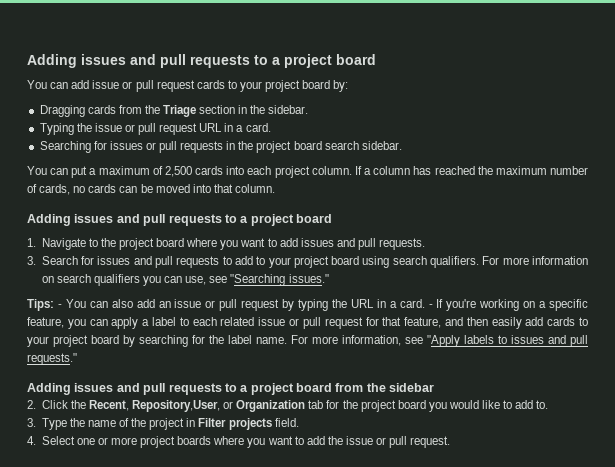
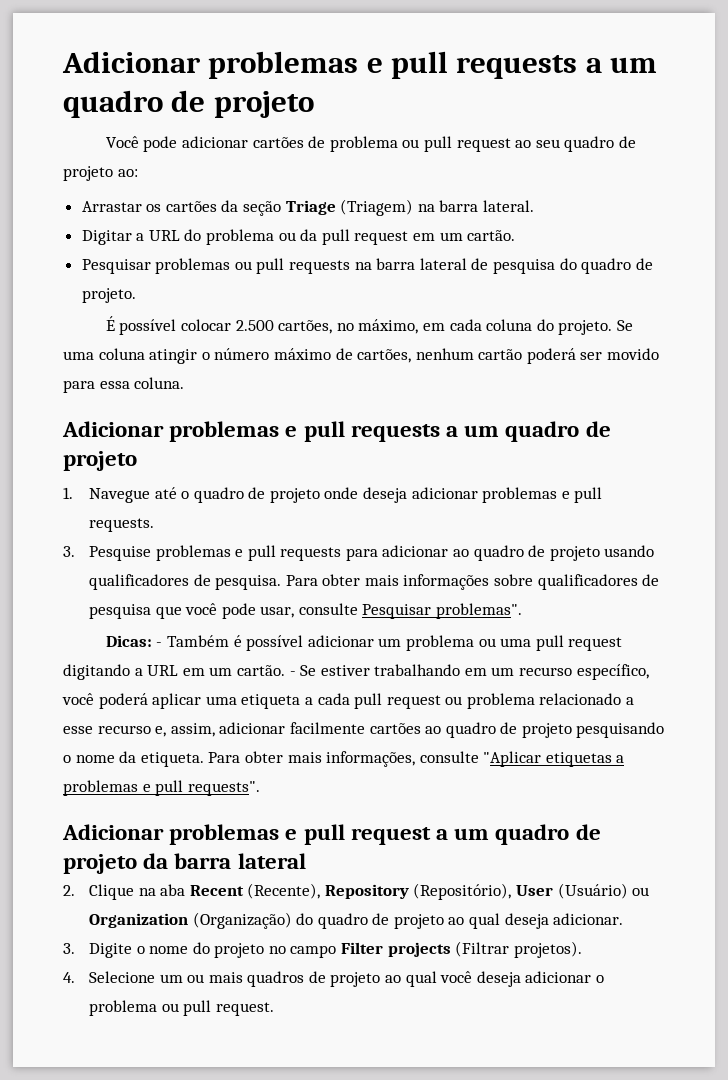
[27,54,376,68] [27,80,349,92] [39,105,309,117] [39,123,271,135] [39,141,402,153] [27,166,588,178] [27,184,275,195] [27,214,332,226] [27,238,426,250] [27,256,588,268] [41,274,329,286] [27,299,589,311] [27,317,588,329] [27,335,588,347] [27,353,77,365] [27,383,435,395] [27,400,549,412] [27,418,299,430] [27,436,387,448] Adding issues and pull requests to a project board // You can add issue or pull request cards to your project board by: // Dragging cards from the Triage section in the sidebar. // Typing the issue or pull request URL in a card. // Searching for issues or pull requests in the project board search sidebar. // You can put a maximum of 2,500 cards into each project column. If a column has reached the maximum number of cards, no cards can be moved into that column. // Adding issues and pull requests to a project board // 1. Navigate to the project board where you want to add issues and pull requests. // 3. Search for issues and pull requests to add to your project board using search qualifiers. For more information on search qualifiers you can use, see "Searching issues." // Tips: - You can also add an issue or pull request by typing the URL in a card. - If you're working on a specific feature, you can apply a label to each related issue or pull request for that feature, and then easily add cards to your project board by searching for the label name. For more information, see "Apply labels to issues and pull requests." // Adding issues and pull requests to a project board from the sidebar // 2. Click the Recent, Repository,User, or Organization tab for the project board you would like to add to. // 3. Type the name of the project in Filter projects field. // 4. Select one or more project boards where you want to add the issue or -> [62,51,658,79] [63,90,314,118] [105,136,636,152] [63,166,138,181] [81,199,535,216] [81,229,516,245] [81,258,653,274] [81,288,136,303] [105,316,633,335] [63,348,660,364] [63,377,185,393] [62,421,611,442] [63,451,137,471] [63,487,603,503] [88,518,154,532] [63,545,655,561] [88,574,660,590] [88,603,523,619] [105,635,623,651] [63,664,649,680] [62,693,635,709] [63,722,665,738] [63,751,625,767] [63,780,260,796] [62,824,601,845] [63,853,306,874] [63,883,650,900] [88,912,624,929] [63,941,582,958] [63,971,604,987] [88,1000,179,1016] Adicionar problemas e pull requests a um quadro de projeto // Você pode adicionar cartões de problema ou pull request ao seu quadro de projeto ao: // Arrastar os cartões da seção Triage (Triagem) na barra lateral. // Digitar a URL do problema ou da pull request em um cartão. // Pesquisar problemas ou pull requests na barra lateral de pesquisa do quadro de projeto. // É possível colocar 2.500 cartões, no máximo, em cada coluna do projeto. Se uma coluna atingir o número máximo de cartões, nenhum cartão poderá ser movido para essa coluna. // Adicionar problemas e pull requests a um quadro de projeto // 1. Navegue até o quadro de projeto onde deseja adicionar problemas e pull requests. // 3. Pesquise problemas e pull requests para adicionar ao quadro de projeto usando qualificadores de pesquisa. Para obter mais informações sobre qualificadores de pesquisa que você pode usar, consulte Pesquisar problemas". // Dicas: - Também é possível adicionar um problema ou uma pull request digitando a URL em um cartão. - Se estiver trabalhando em um recurso específico, você poderá aplicar uma etiqueta a cada pull request ou problema relacionado a esse recurso e, assim, adicionar facilmente cartões ao quadro de projeto pesquisando o nome da etiqueta. Para obter mais informações, consulte "Aplicar etiquetas a problemas e pull requests". // Adicionar problemas e pull request a um quadro de projeto da barra lateral // 2. Clique na aba Recent (Recente), Repository (Repositório), User (Usuário) ou Organization (Organização) do quadro de projeto ao qual deseja adicionar. // 3. Digite o nome do projeto no campo Filter projects (Filtrar projetos). // 4. Selecione um ou mais quadros de projeto ao qual você deseja adicionar o problema ou

